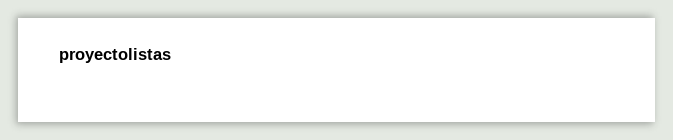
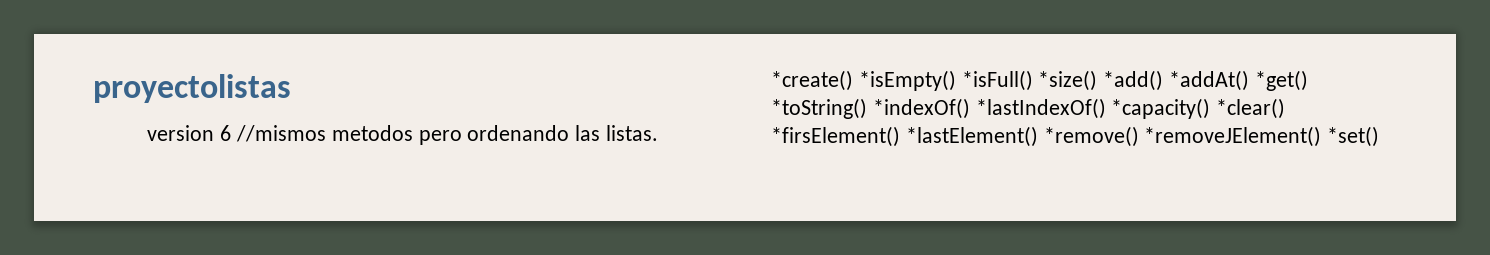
(171, 55) none -> [147,125,658,145] [771,70,1308,91] [771,98,1286,119] [771,126,1380,147] // version 6 //mismos metodos pero ordenando las listas. *create() *isEmpty() *isFull() *size() *add() *addAt() *get() *toString() *indexOf() *lastIndexOf() *capacity() *clear() *firsElement() *lastElement() *remove() *removeJElement() *set()

